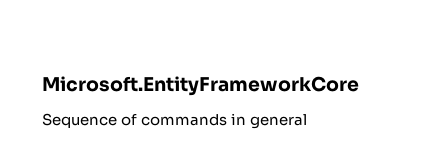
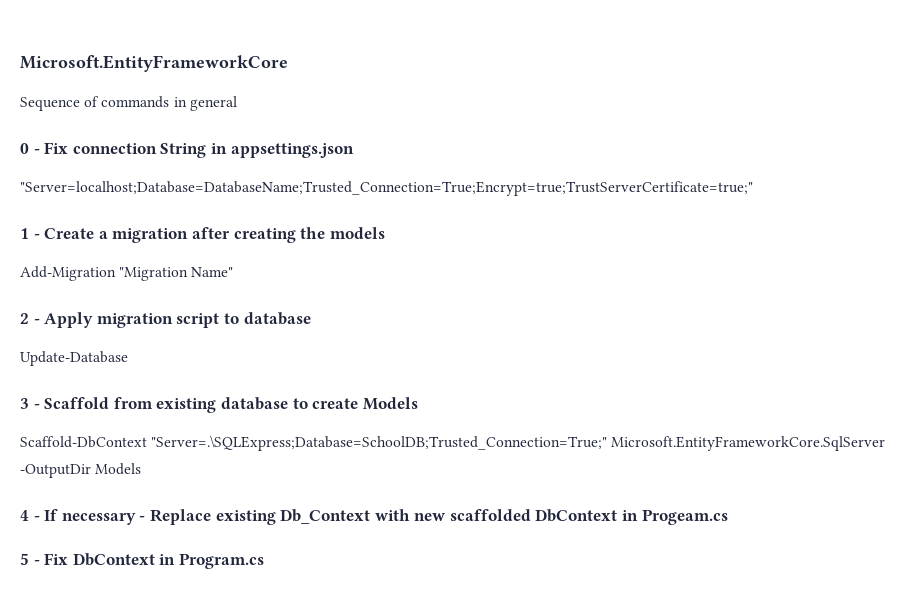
(308, 121) none -> [20,142,354,158] [20,181,753,196] [20,227,385,243] [20,266,234,281] [20,312,311,328] [20,351,128,366] [20,397,418,413] [20,435,886,451] [20,463,142,478] [20,509,728,525] [20,553,264,569] // 0 - Fix connection String in appsettings.json // "Server=localhost;Database=DatabaseName;Trusted_Connection=True;Encrypt=true;TrustServerCertificate=true;" // 1 - Create a migration after creating the models // Add-Migration "Migration Name" // 2 - Apply migration script to database // Update-Database // 3 - Scaffold from existing database to create Models // Scaffold-DbContext "Server=.\SQLExpress;Database=SchoolDB;Trusted_Connection=True;" Microsoft.EntityFrameworkCore.SqlServer -OutputDir Models // 4 - If necessary - Replace existing Db_Context with new scaffolded DbContext in Progeam.cs // 5 - Fix DbContext in Program.cs

